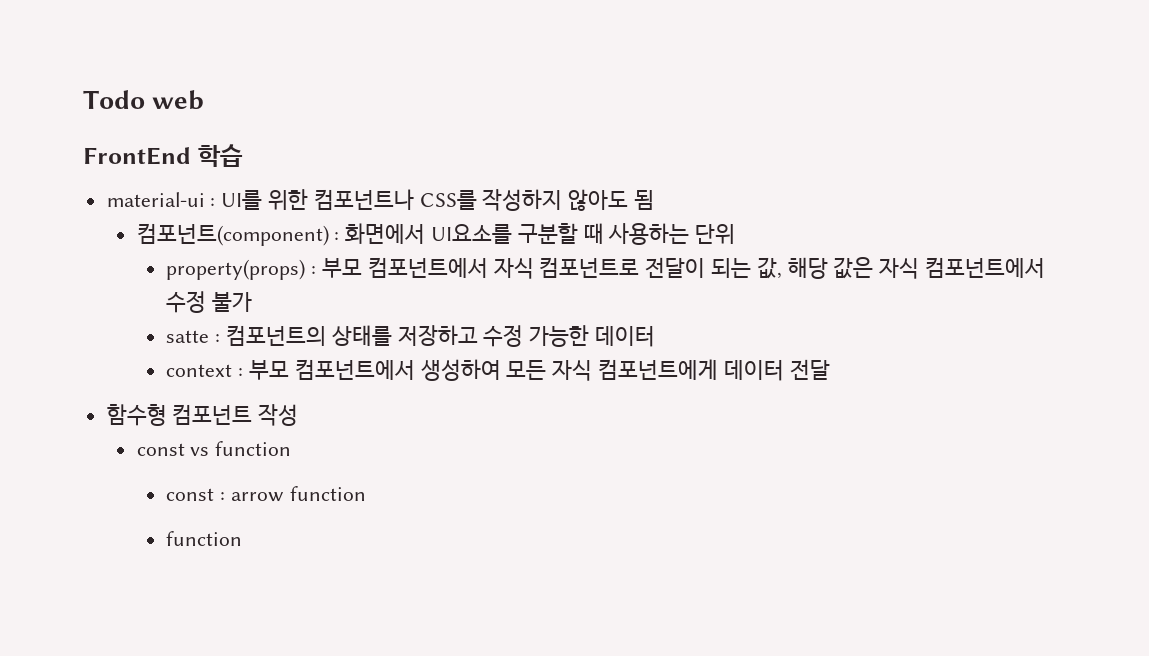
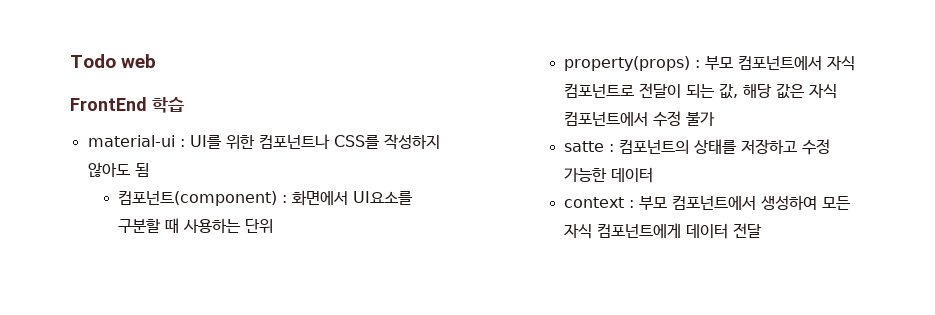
[106,404,299,426] [136,441,292,456] [166,486,366,502] [166,531,243,546] // 함수형 컴포넌트 작성 // const vs function // const : arrow function // function -> (763, 230) none

